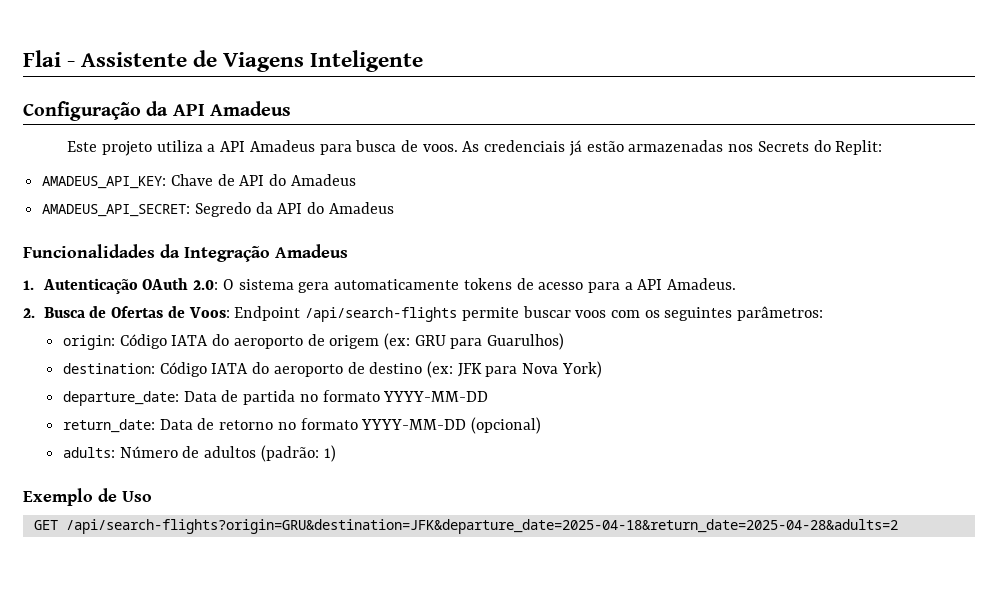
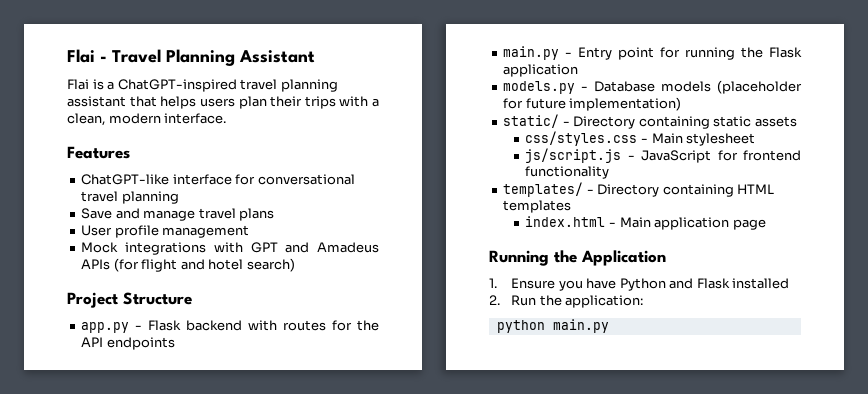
[81,50,424,72] [23,101,292,121] [67,140,883,156] [42,174,356,189] [42,202,394,217] [23,244,348,262] [23,278,737,294] [23,306,824,322] [62,333,565,350] [62,361,602,378] [62,390,489,406] [62,417,542,434] [62,445,336,462] [23,488,152,506] [33,519,898,534] Assistente de Viagens Inteligente // Configuração da API Amadeus // Este projeto utiliza a API Amadeus para busca de voos. As credenciais já estão armazenadas nos Secrets do Replit: // AMADEUS_API_KEY: Chave de API do Amadeus // AMADEUS_API_SECRET: Segredo da API do Amadeus // Funcionalidades da Integração Amadeus // 1. Autenticação OAuth 2.0: O sistema gera automaticamente tokens de acesso para a API Amadeus. // 2. Busca de Ofertas de Voos: Endpoint /api/search-flights permite buscar voos com os seguintes parâmetros: // origin: Código IATA do aeroporto de origem (ex: GRU para Guarulhos) // destination: Código IATA do aeroporto de destino (ex: JFK para Nova York) // departure_date: Data de partida no formato YYYY-MM-DD // return_date: Data de retorno no formato YYYY-MM-DD (opcional) // adults: Número de adultos (padrão: 1) // Exemplo de Uso // GET /api/search-flights?origin=GRU&destination=JFK&departure_date=2025-04-18&return_date=2025-04-28&adults=2 -> [112,49,315,66] [67,79,338,92] [67,96,379,109] [67,113,227,126] [67,146,130,159] [81,174,355,185] [81,191,179,204] [81,208,275,221] [81,225,250,238] [81,242,379,255] [81,258,295,272] [67,292,192,308] [81,320,379,333] [81,337,175,350] [503,46,802,60] [503,64,579,77] [503,80,802,94] [503,97,682,111] [503,114,797,129] [525,131,756,146] [525,148,801,163] [525,166,610,179] [503,182,775,197] [503,200,572,213] [525,216,766,230] [489,250,666,266] [489,278,790,291] [489,295,644,308] [496,319,609,333] Travel Planning Assistant // Flai is a ChatGPT-inspired travel planning assistant that helps users plan their trips with a clean, modern interface. // Features // ChatGPT-like interface for conversational travel planning // Save and manage travel plans // User profile management // Mock integrations with GPT and Amadeus APIs (for flight and hotel search) // Project Structure // app.py - Flask backend with routes for the API endpoints // main.py - Entry point for running the Flask application // models.py - Database models (placeholder for future implementation) // static/ - Directory containing static assets // css/styles.css - Main stylesheet // js/script.js - JavaScript for frontend functionality // templates/ - Directory containing HTML templates // index.html - Main application page // Running the Application // 1. Ensure you have Python and Flask installed // 2. Run the application: // python main.py

